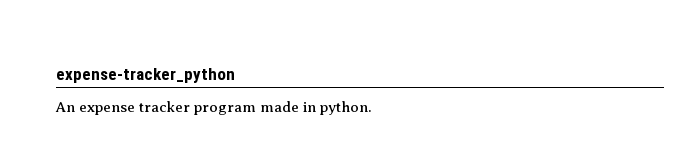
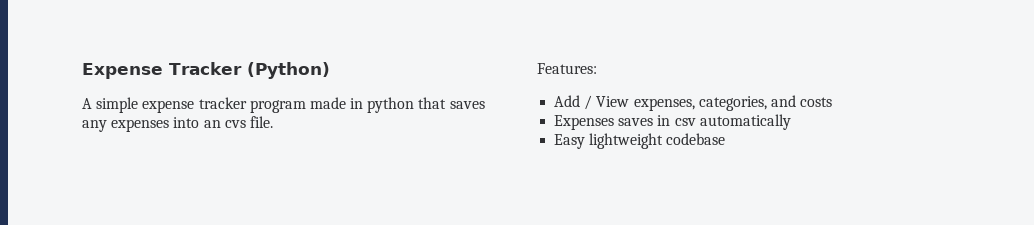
[56,68,235,83] [55,102,75,112] expense-tracker_python // An -> [82,62,330,79] [82,97,139,113] Expense Tracker (Python) // A simple
[320,101,373,115] python. -> [367,97,485,113] [82,116,273,132] [537,63,597,74] [554,95,833,111] [554,114,791,130] [554,133,726,149] python that saves any expenses into an cvs file. // Features: // Add / View expenses, categories, and costs // Expenses saves in csv automatically // Easy lightweight codebase

